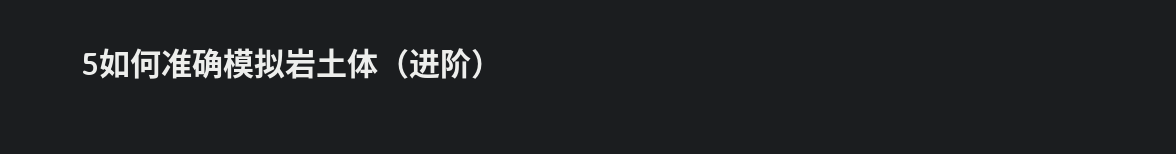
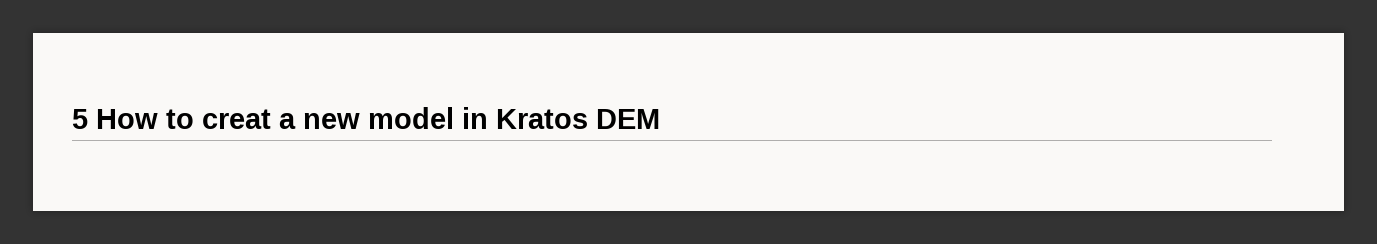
[99,48,502,79] 如何准确模拟岩土体（进阶） -> [96,107,660,129] How to creat a new model in Kratos DEM

